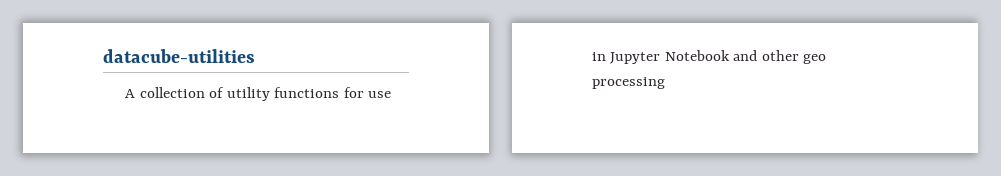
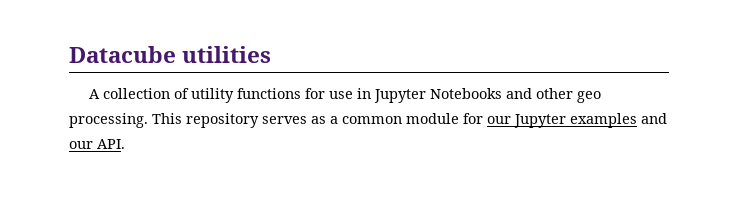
[103,49,255,63] datacube-utilities -> [69,46,272,63] Datacube utilities
[664,50,730,61] Notebook -> [429,88,502,99] Notebooks
[592,77,665,89] processing -> [69,113,667,128] [69,139,125,149] processing. This repository serves as a common module for our Jupyter examples and our API.

